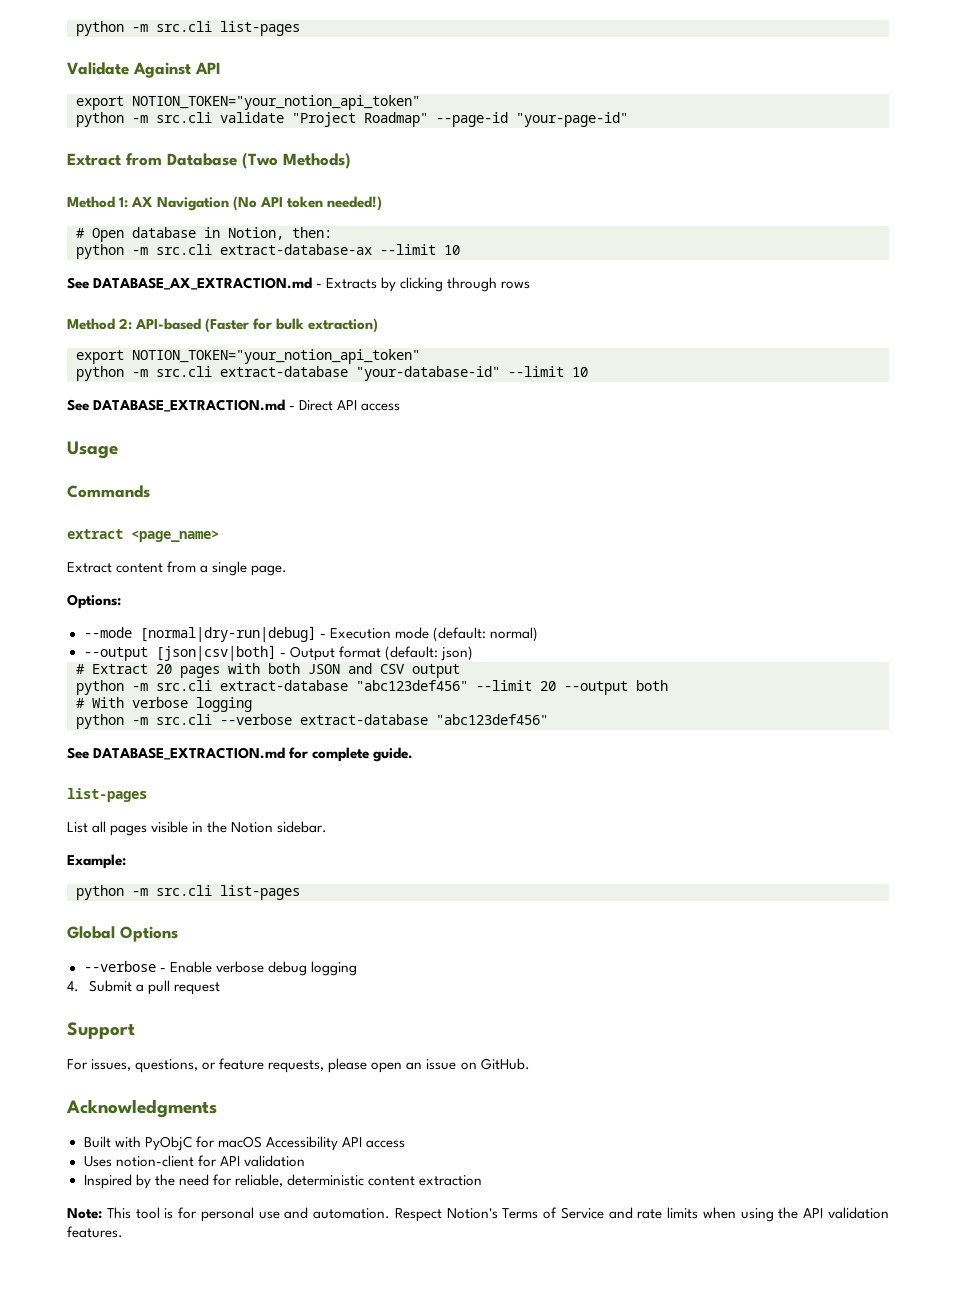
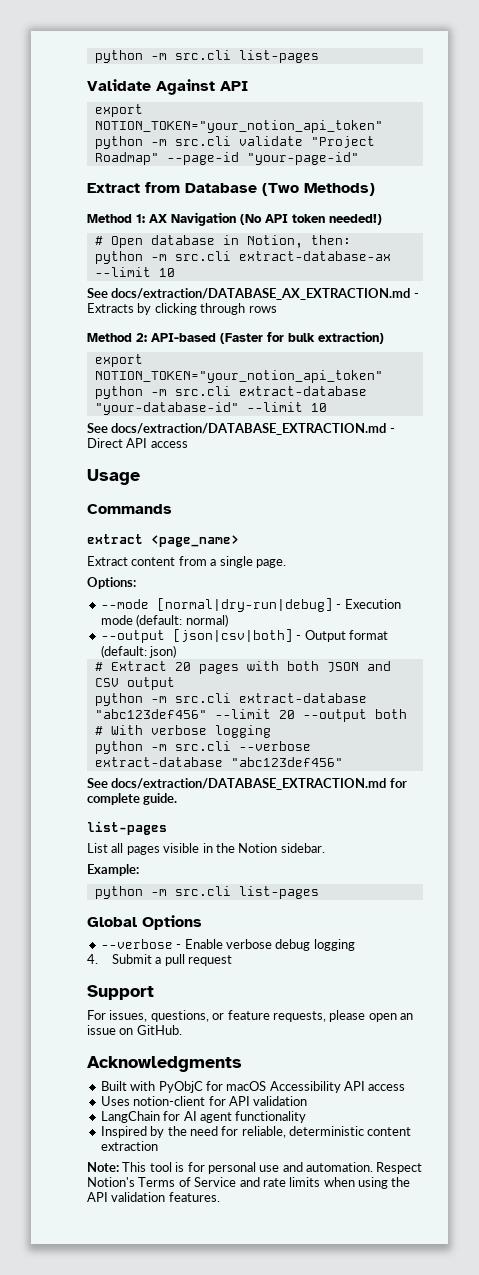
[93,277,313,290] DATABASE_AX_EXTRACTION.md -> [111,288,411,300] docs/extraction/DATABASE_AX_EXTRACTION.md
[93,399,286,412] DATABASE_EXTRACTION.md -> [111,423,387,435] docs/extraction/DATABASE_EXTRACTION.md
[93,747,286,760] DATABASE_EXTRACTION.md -> [111,778,387,790] docs/extraction/DATABASE_EXTRACTION.md
(305, 1161) none -> [100,1111,307,1123] // LangChain for AI agent functionality

